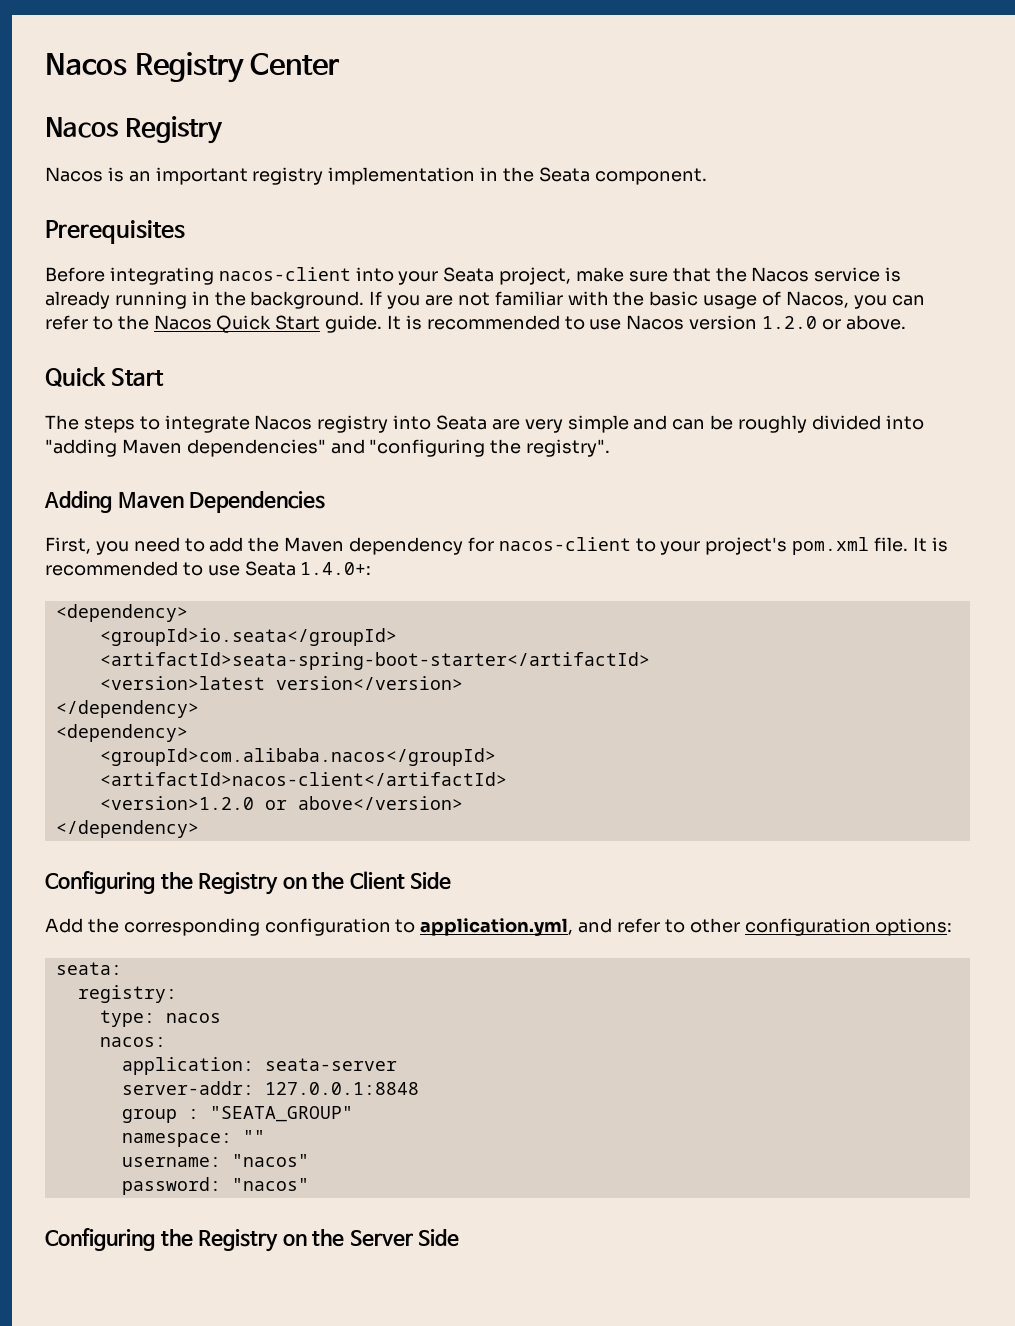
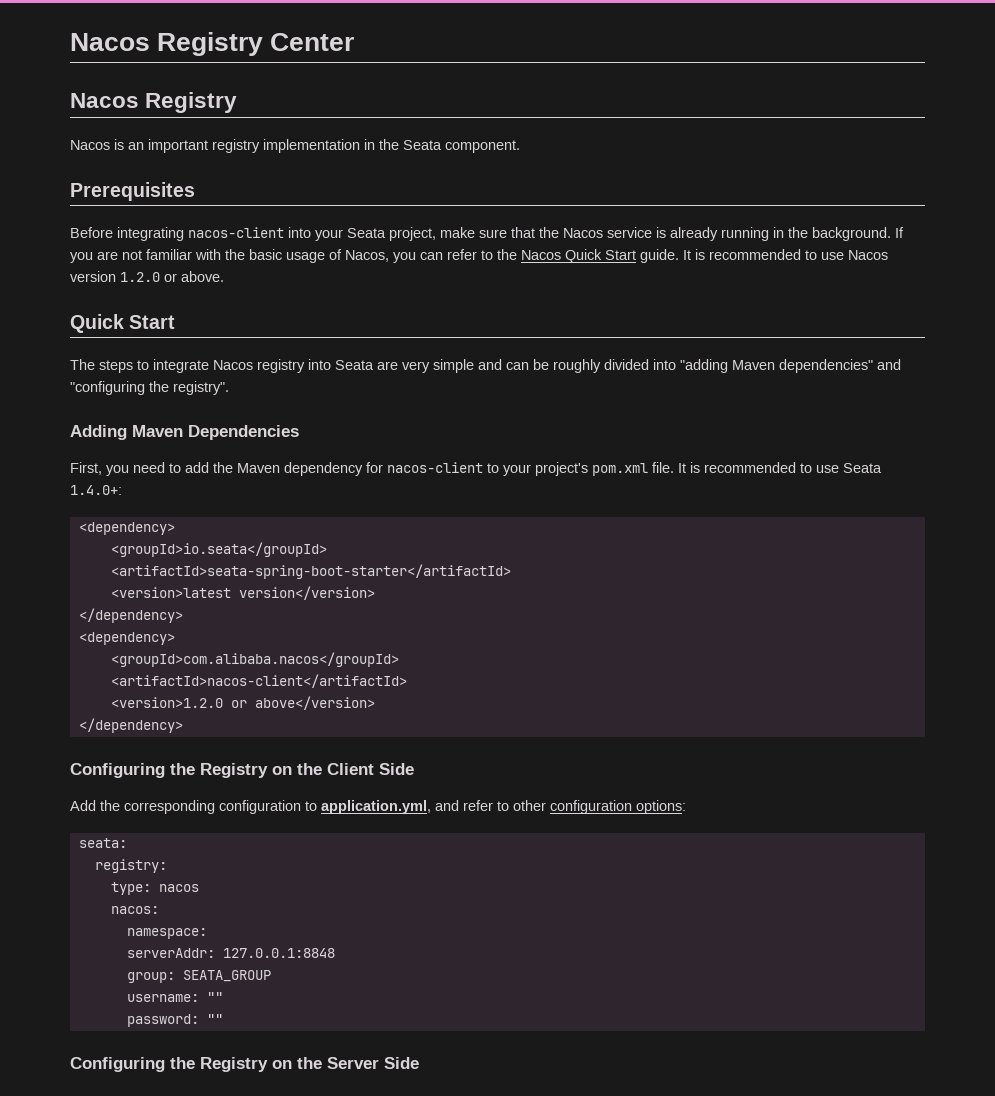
[121,1057,397,1075] [121,1081,419,1095] [121,1106,353,1123] [121,1130,265,1147] [121,1154,309,1167] application: seata-server // server-addr: 127.0.0.1:8848 // group : "SEATA_GROUP" // namespace: "" // username: "nacos" -> [126,928,207,939] [126,948,335,958] [126,970,271,983] [126,992,223,1002] namespace: // serverAddr: 127.0.0.1:8848 // group: SEATA_GROUP // username: ""
[231,1178,309,1191] "nacos" -> [206,1014,223,1024] ""

